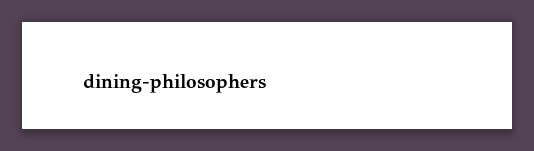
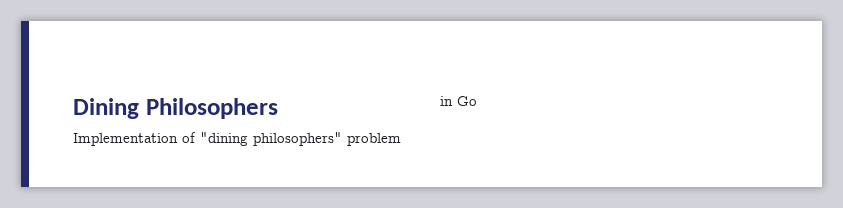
[83,74,266,93] dining-philosophers -> [73,98,278,119] [73,132,401,146] [440,96,477,106] Dining Philosophers // Implementation of "dining philosophers" problem in Go

